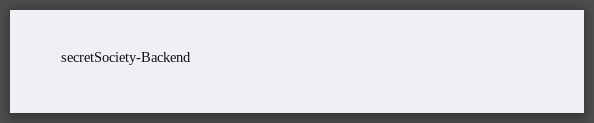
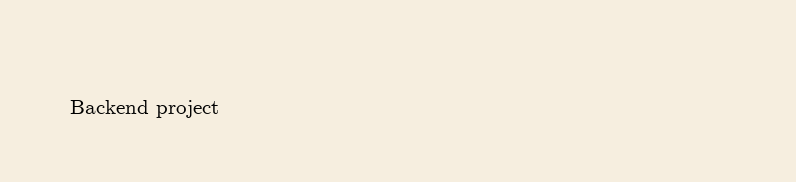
[61,52,191,65] secretSociety-Backend -> [70,100,219,118] Backend project

